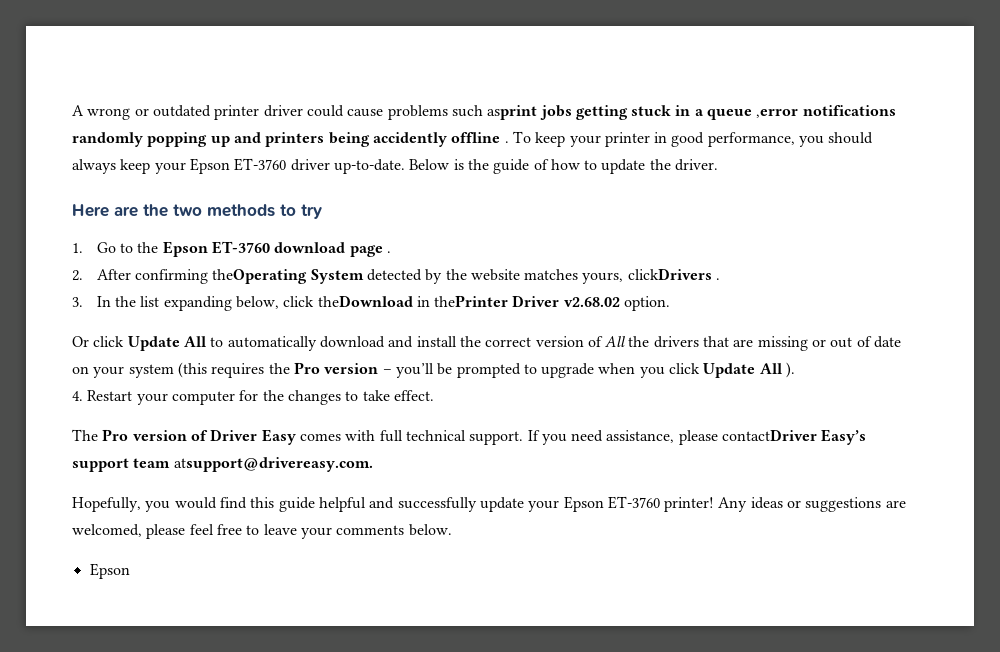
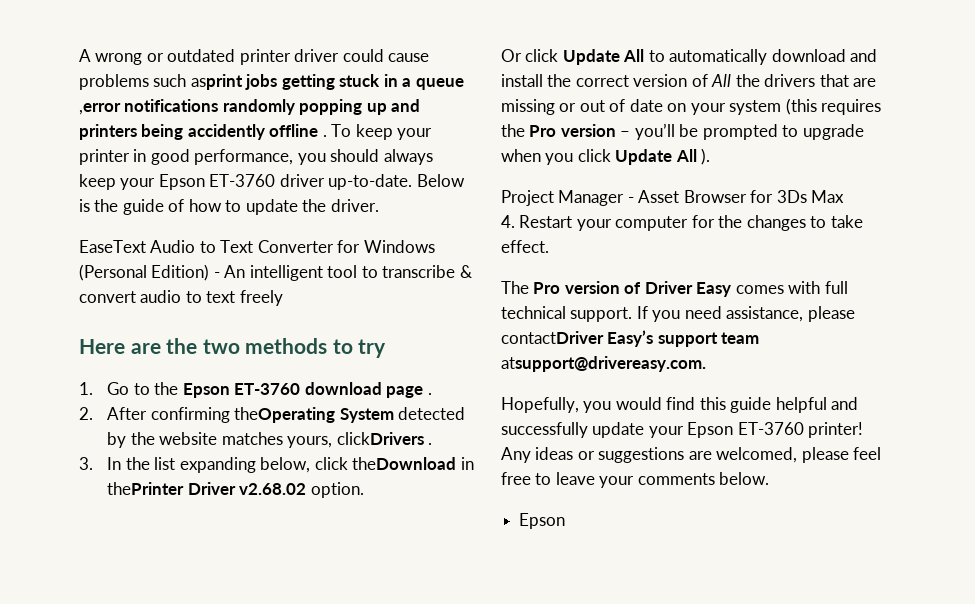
(719, 165) none -> [79,240,435,253] [79,264,472,281] [79,290,283,306] // EaseText Audio to Text Converter for Windows (Personal Edition) - An intelligent tool to transcribe & convert audio to text freely
(796, 370) none -> [501,190,845,206] // Project Manager - Asset Browser for 3Ds Max

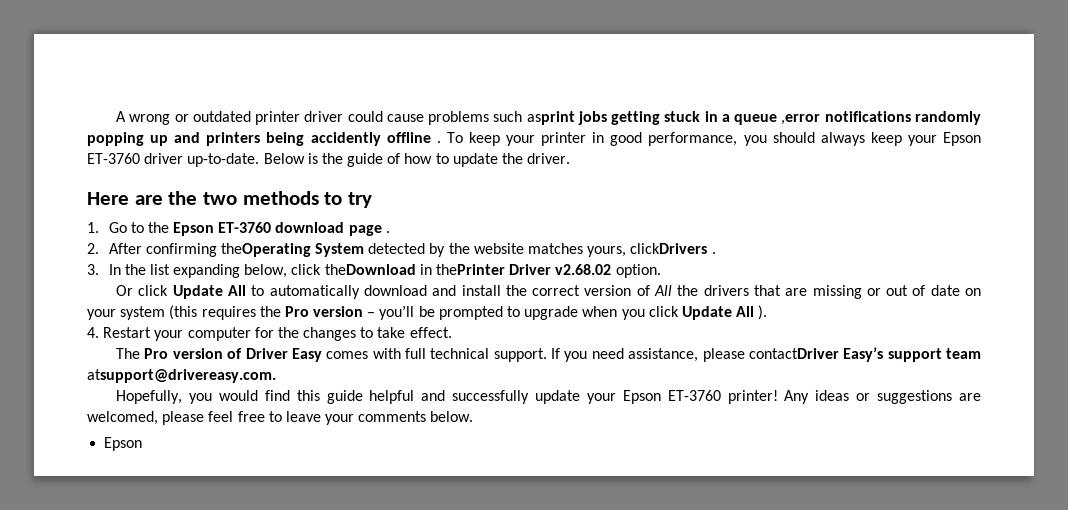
[79,240,435,253] [79,264,472,281] [79,290,283,306] // EaseText Audio to Text Converter for Windows (Personal Edition) - An intelligent tool to transcribe & convert audio to text freely -> (571, 158) none
[501,190,845,206] // Project Manager - Asset Browser for 3Ds Max -> (768, 312) none

